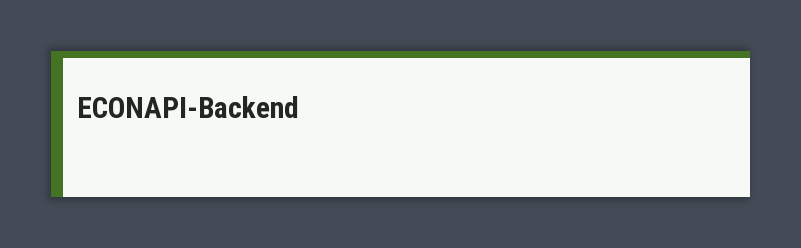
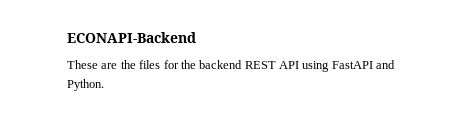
(299, 107) none -> [67,60,396,72] [67,79,104,91] // These are the files for the backend REST API using FastAPI and Python.

